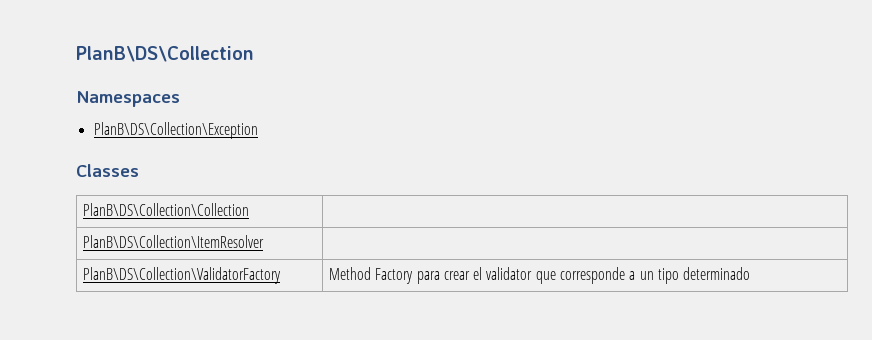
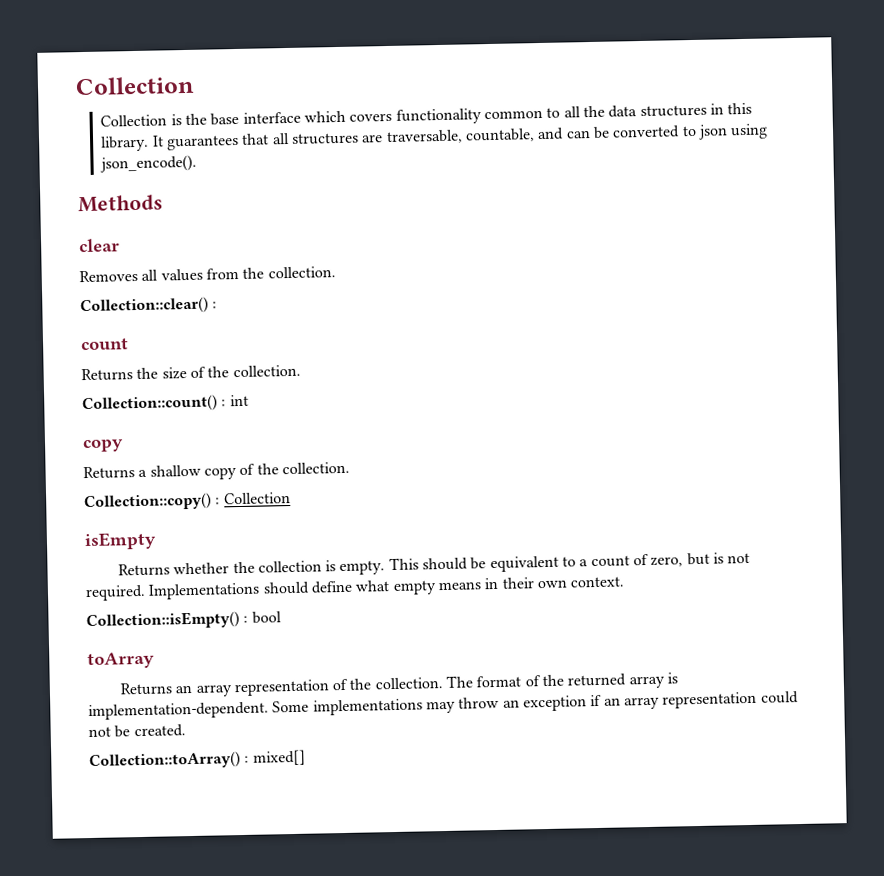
[76,46,254,62] [76,91,180,107] [93,122,258,139] [76,164,139,177] [82,203,249,216] [82,235,264,248] [82,267,281,284] [328,267,751,284] PlanB\DS\Collection // Namespaces // PlanB\DS\Collection\Exception // Classes // PlanB\DS\Collection\Collection | // PlanB\DS\Collection\ItemResolver | // PlanB\DS\Collection\ValidatorFactory | Method Factory para crear el validator que corresponde a un tipo determinado -> [75,75,195,96] [100,102,753,127] [100,123,769,152] [100,154,198,173] [78,194,163,213] [79,238,120,253] [79,266,336,283] [80,296,218,316] [80,338,129,352] [81,364,301,382] [82,394,249,414] [82,438,124,453] [83,461,350,480] [84,492,291,512] [84,531,157,551] [117,552,751,577] [85,576,625,602] [86,611,282,631] [87,651,155,670] [119,672,679,697] [88,691,799,721] [88,724,186,738] [89,749,306,771] Collection // Collection is the base interface which covers functionality common to all the data structures in this library. It guarantees that all structures are traversable, countable, and can be converted to json using json_encode(). // Methods // clear // Removes all values from the collection. // Collection::clear() : // count // Returns the size of the collection. // Collection::count() : int // copy // Returns a shallow copy of the collection. // Collection::copy() : Collection // isEmpty // Returns whether the collection is empty. This should be equivalent to a count of zero, but is not required. Implementations should define what empty means in their own context. // Collection::isEmpty() : bool // toArray // Returns an array representation of the collection. The format of the returned array is implementation-dependent. Some implementations may throw an exception if an array representation could not be created. // Collection::toArray() : mixed[]

